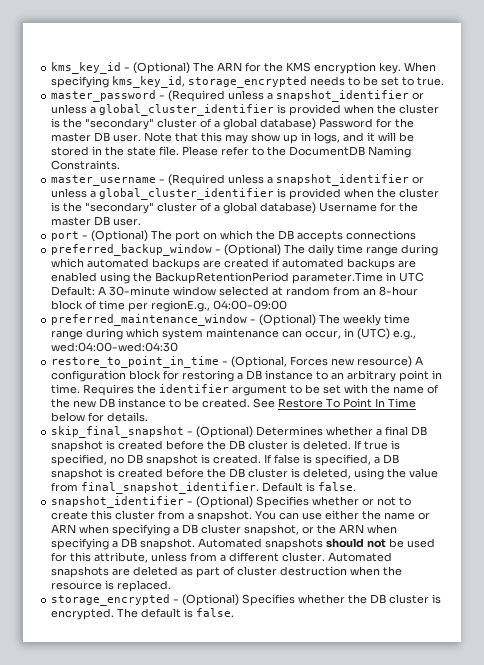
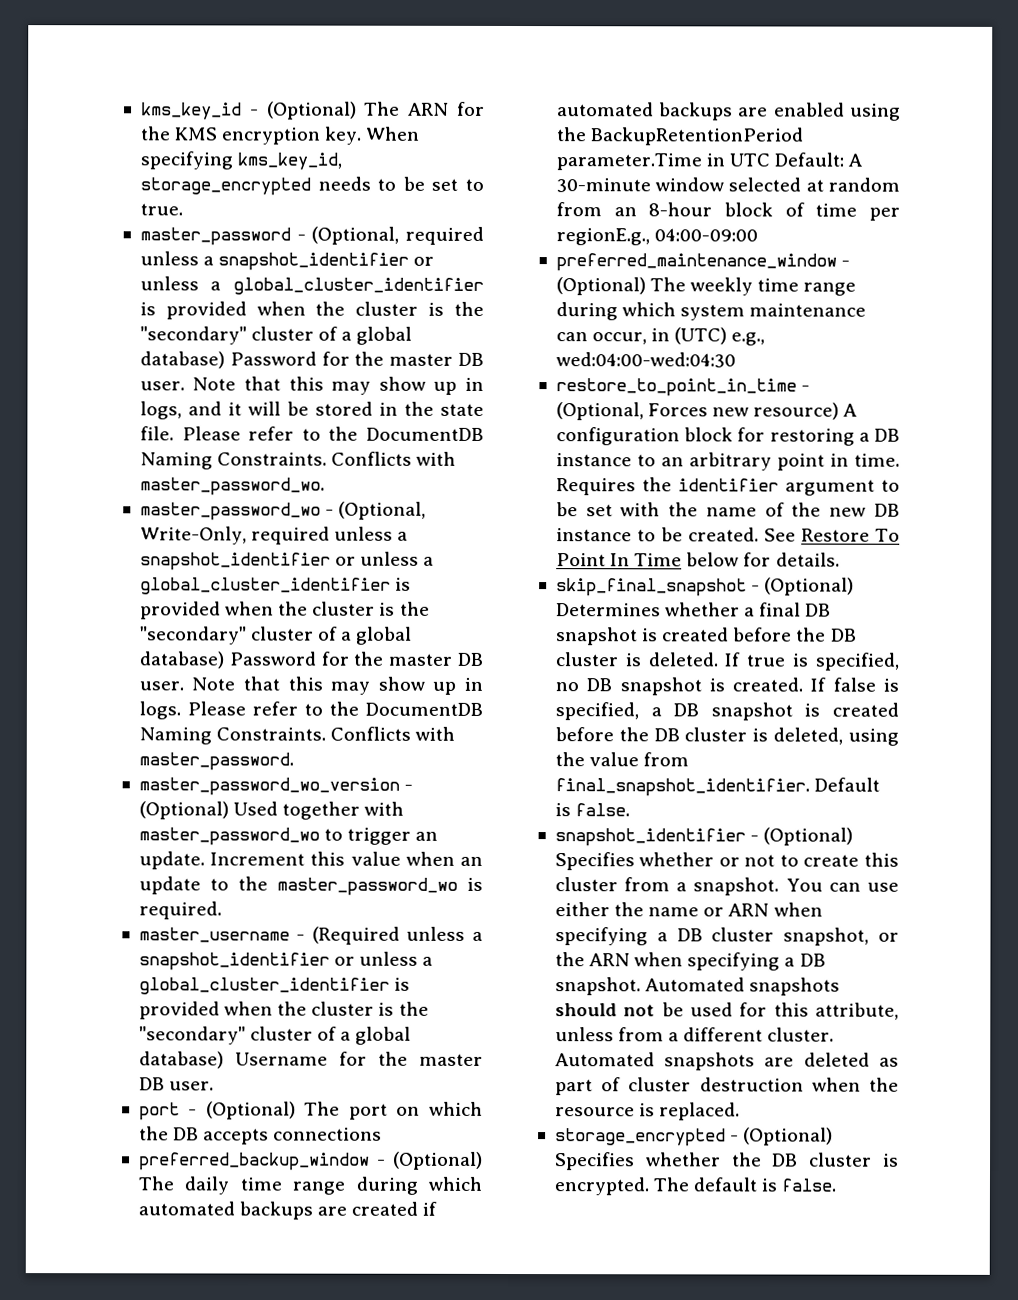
[168,90,226,102] (Required -> [311,226,485,245] (Optional, required
(121, 165) none -> [331,451,457,466] [139,477,325,496] [139,501,427,521] [139,526,409,545] [139,551,435,571] [139,577,412,595] [139,601,430,620] [139,626,413,645] [138,651,484,669] [138,676,484,695] [138,701,484,720] [138,726,456,745] [138,752,294,771] [138,777,414,796] [138,801,405,820] [138,827,439,846] [138,851,484,870] [138,876,484,896] [138,901,222,920] Conflicts with master_password_wo. // master_password_wo - (Optional, Write-Only, required unless a snapshot_identifier or unless a global_cluster_identifier is provided when the cluster is the "secondary" cluster of a global database) Password for the master DB user. Note that this may show up in logs. Please refer to the DocumentDB Naming Constraints. Conflicts with master_password. // master_password_wo_version - (Optional) Used together with master_password_wo to trigger an update. Increment this value when an update to the master_password_wo is required.

